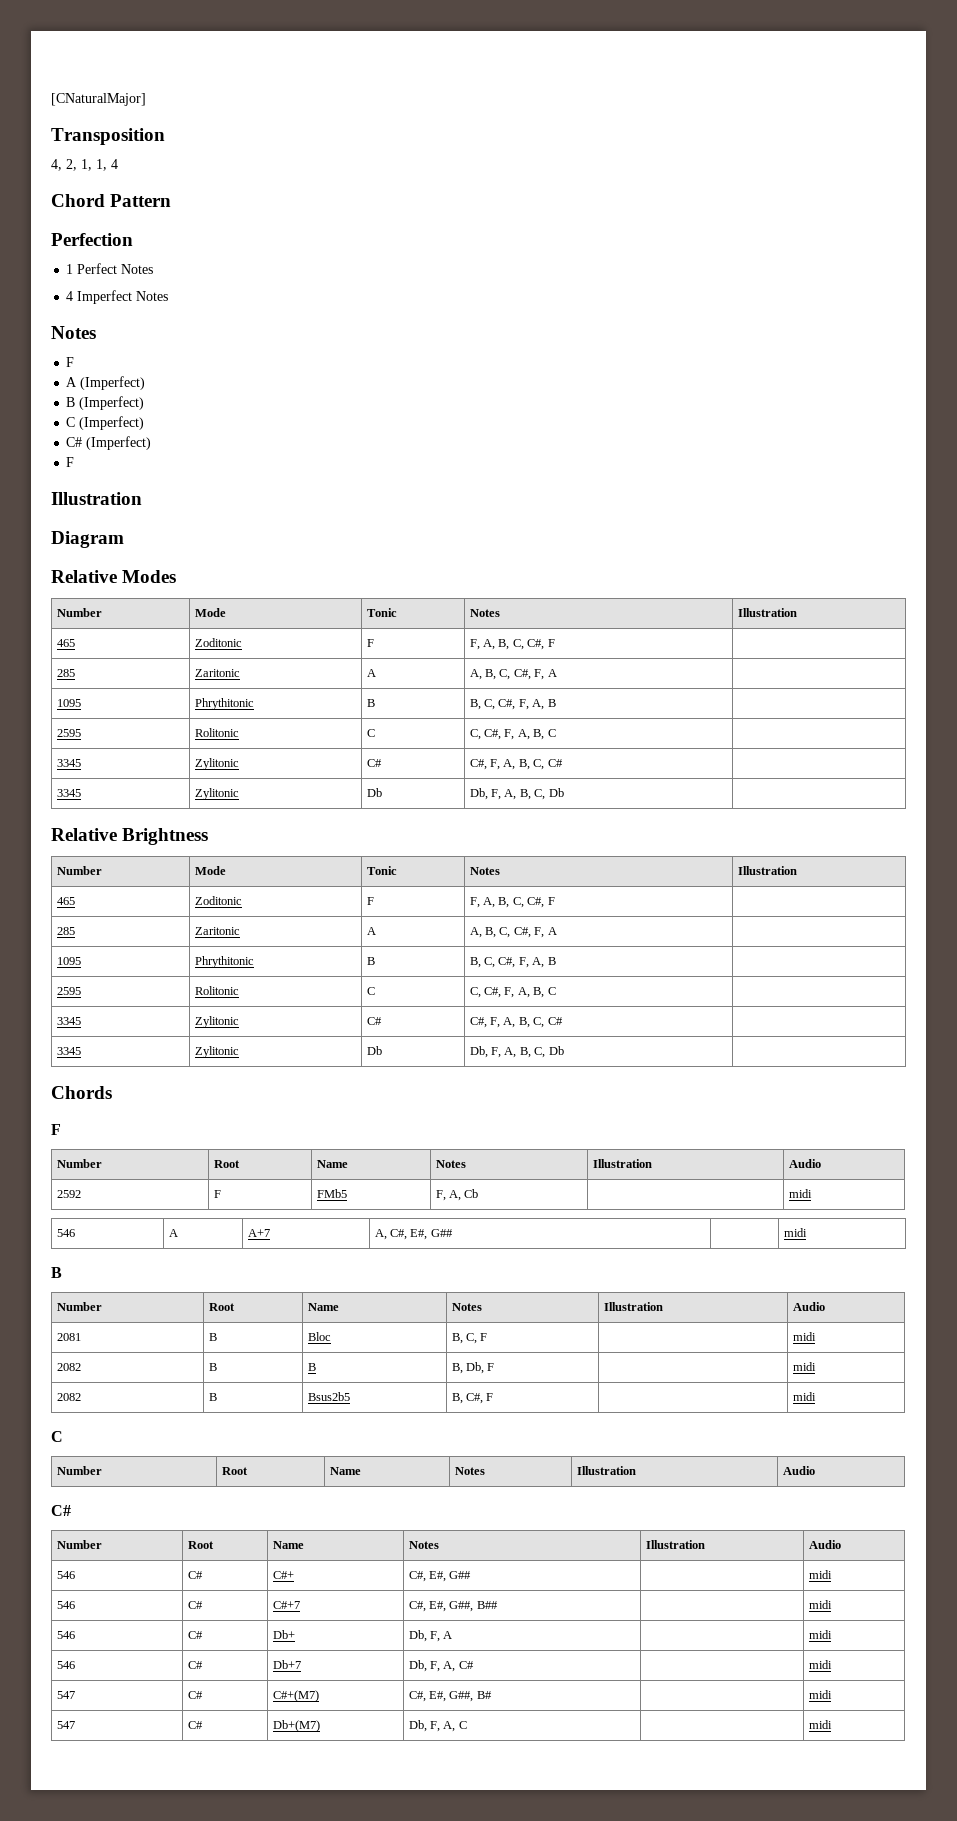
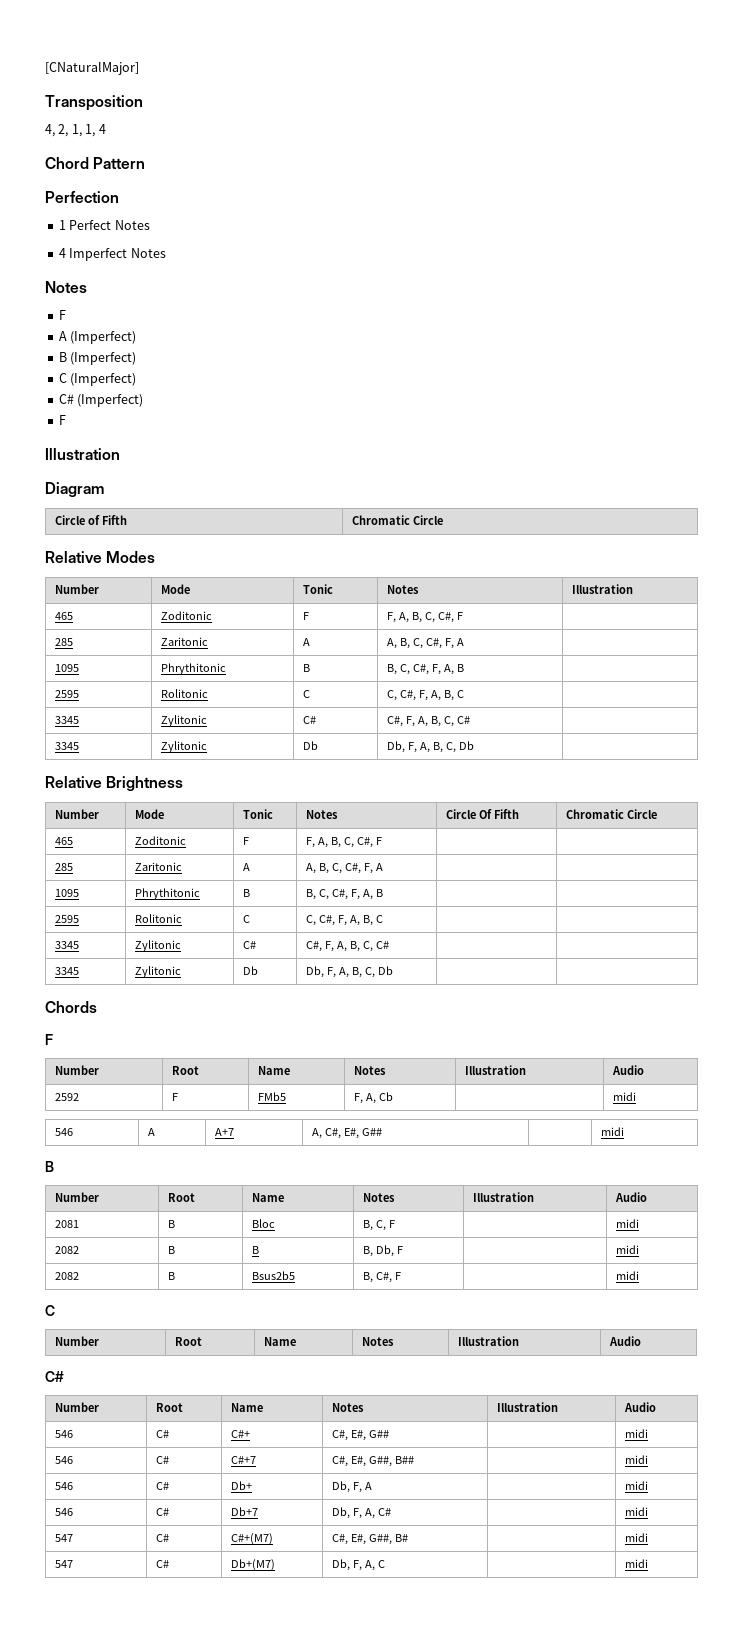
(124, 539) none -> [54,515,127,525] [351,515,443,525] // Circle of Fifth | Chromatic Circle
[737,866,797,875] [56,897,75,905] [194,896,242,905] [366,897,374,905] [469,897,555,908] [56,927,75,935] [194,927,240,935] [366,927,376,935] [469,927,557,938] [56,957,81,965] [194,956,254,968] [366,957,375,965] [469,957,556,968] [56,987,81,995] [194,986,239,995] [366,987,375,995] [469,987,556,998] [56,1017,81,1025] [194,1016,239,1028] [366,1017,382,1025] [469,1017,563,1028] [56,1047,81,1055] [194,1046,239,1058] [366,1046,382,1055] [469,1046,564,1058] Illustration // 465 | Zoditonic | F | F, A, B, C, C#, F | // 285 | Zaritonic | A | A, B, C, C#, F, A | // 1095 | Phrythitonic | B | B, C, C#, F, A, B | // 2595 | Rolitonic | C | C, C#, F, A, B, C | // 3345 | Zylitonic | C# | C#, F, A, B, C, C# | // 3345 | Zylitonic | Db | Db, F, A, B, C, Db | -> [445,809,519,819] [565,809,657,819] [54,837,73,845] [134,836,186,845] [242,837,249,845] [305,837,382,848] [54,863,73,871] [134,862,182,871] [242,863,250,871] [305,863,383,874] [54,889,79,897] [134,888,200,900] [242,889,250,897] [305,889,383,900] [54,915,79,923] [134,914,182,923] [242,915,250,923] [305,915,383,926] [54,941,79,949] [134,940,181,952] [242,941,256,949] [305,941,389,952] [54,967,79,975] [134,966,181,978] [242,966,258,975] [305,966,393,978] Circle Of Fifth | Chromatic Circle // 465 | Zoditonic | F | F, A, B, C, C#, F | | // 285 | Zaritonic | A | A, B, C, C#, F, A | | // 1095 | Phrythitonic | B | B, C, C#, F, A, B | | // 2595 | Rolitonic | C | C, C#, F, A, B, C | | // 3345 | Zylitonic | C# | C#, F, A, B, C, C# | | // 3345 | Zylitonic | Db | Db, F, A, B, C, Db | |

